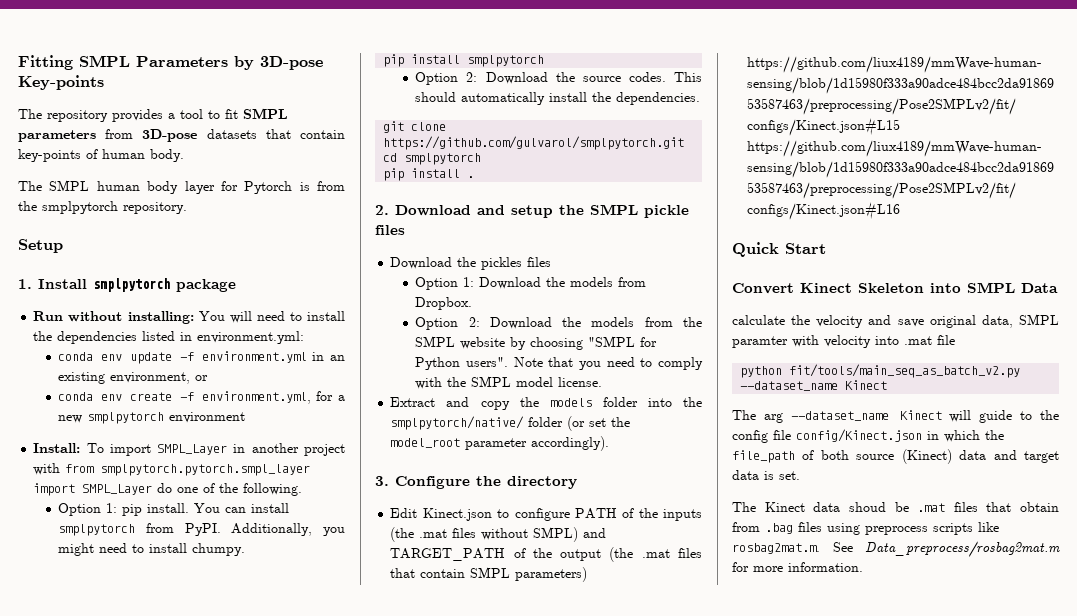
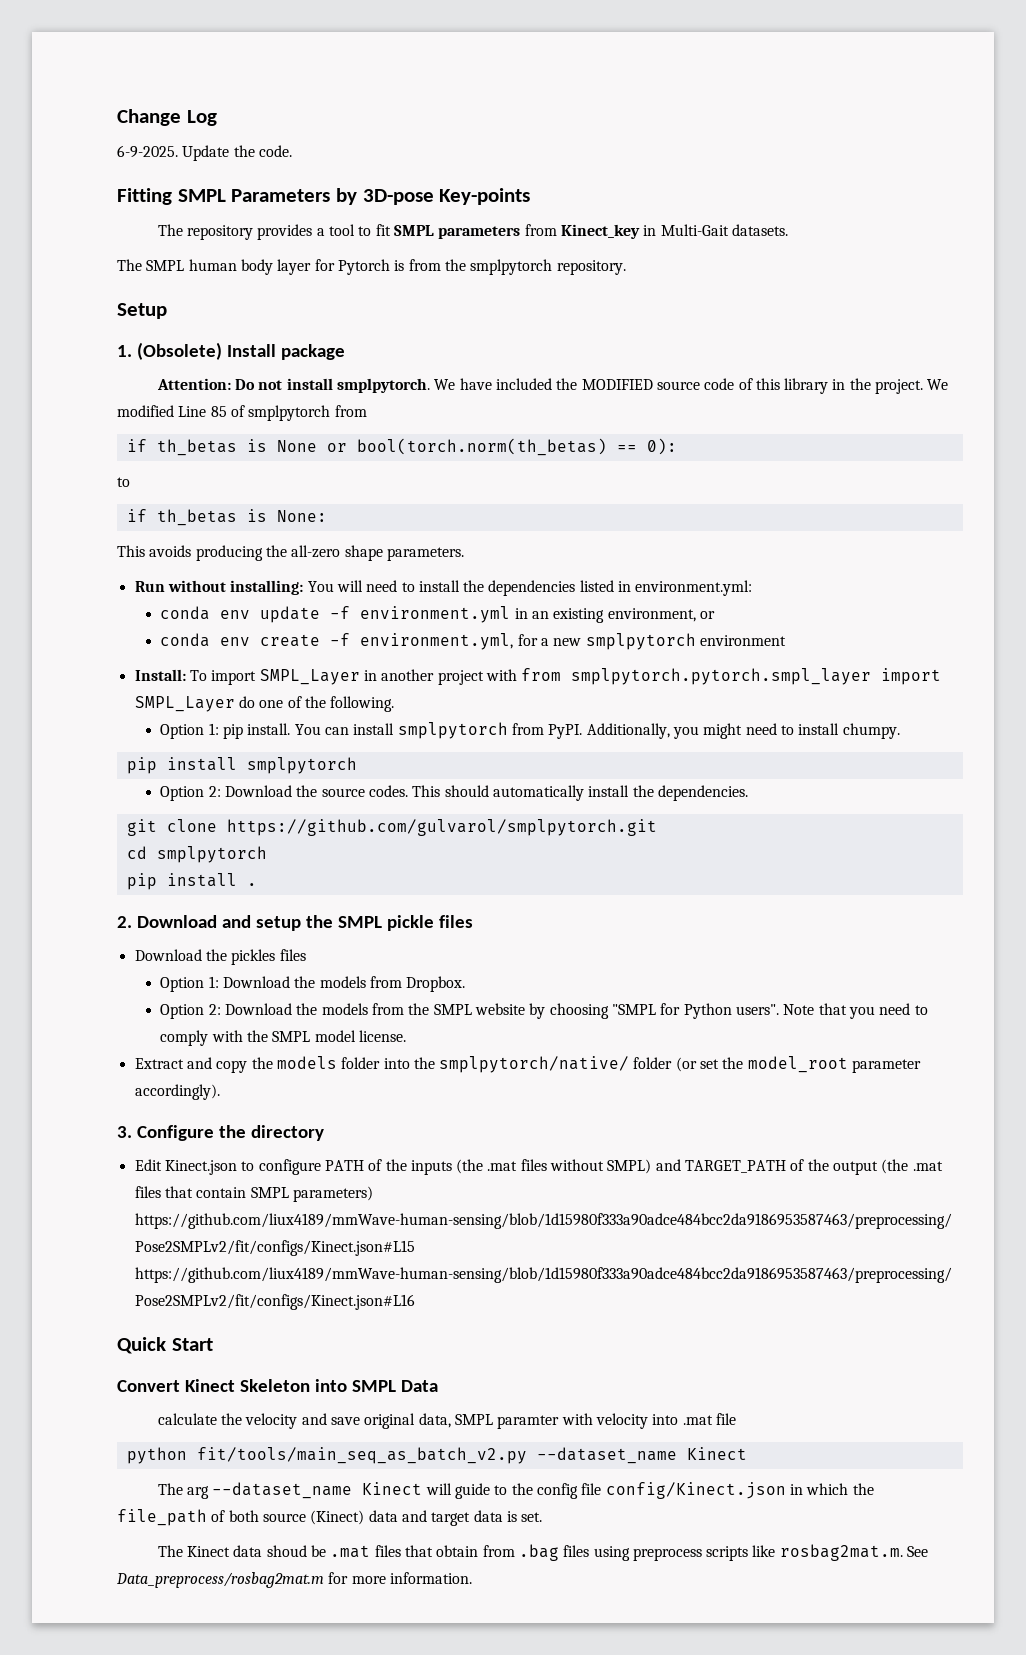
(18, 62) none -> [117,109,217,126] [117,145,292,161] Change Log // 6-9-2025. Update the code. //
[142,129,345,142] [18,149,184,162] 3D-pose datasets that contain key-points of human body. -> [560,224,788,239] Kinect_key in Multi-Gait datasets.
[38,278,236,292] Install smplpytorch package -> [136,342,345,360] [156,378,949,394] [117,405,367,421] [126,438,677,456] [117,477,130,487] [126,509,327,526] [117,545,464,561] (Obsolete) Install package // Attention: Do not install smplpytorch. We have included the MODIFIED source code of this library in the project. We modified Line 85 of smplpytorch from // if th_betas is None or bool(torch.norm(th_betas) == 0): // to // if th_betas is None: // This avoids producing the all-zero shape parameters.

